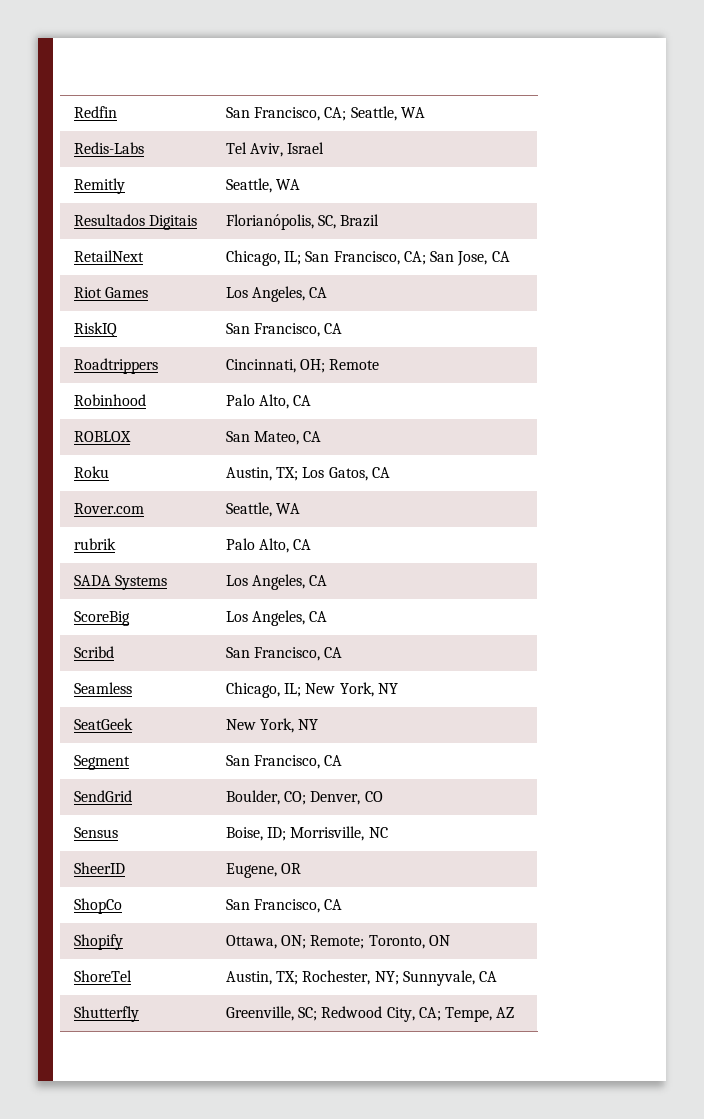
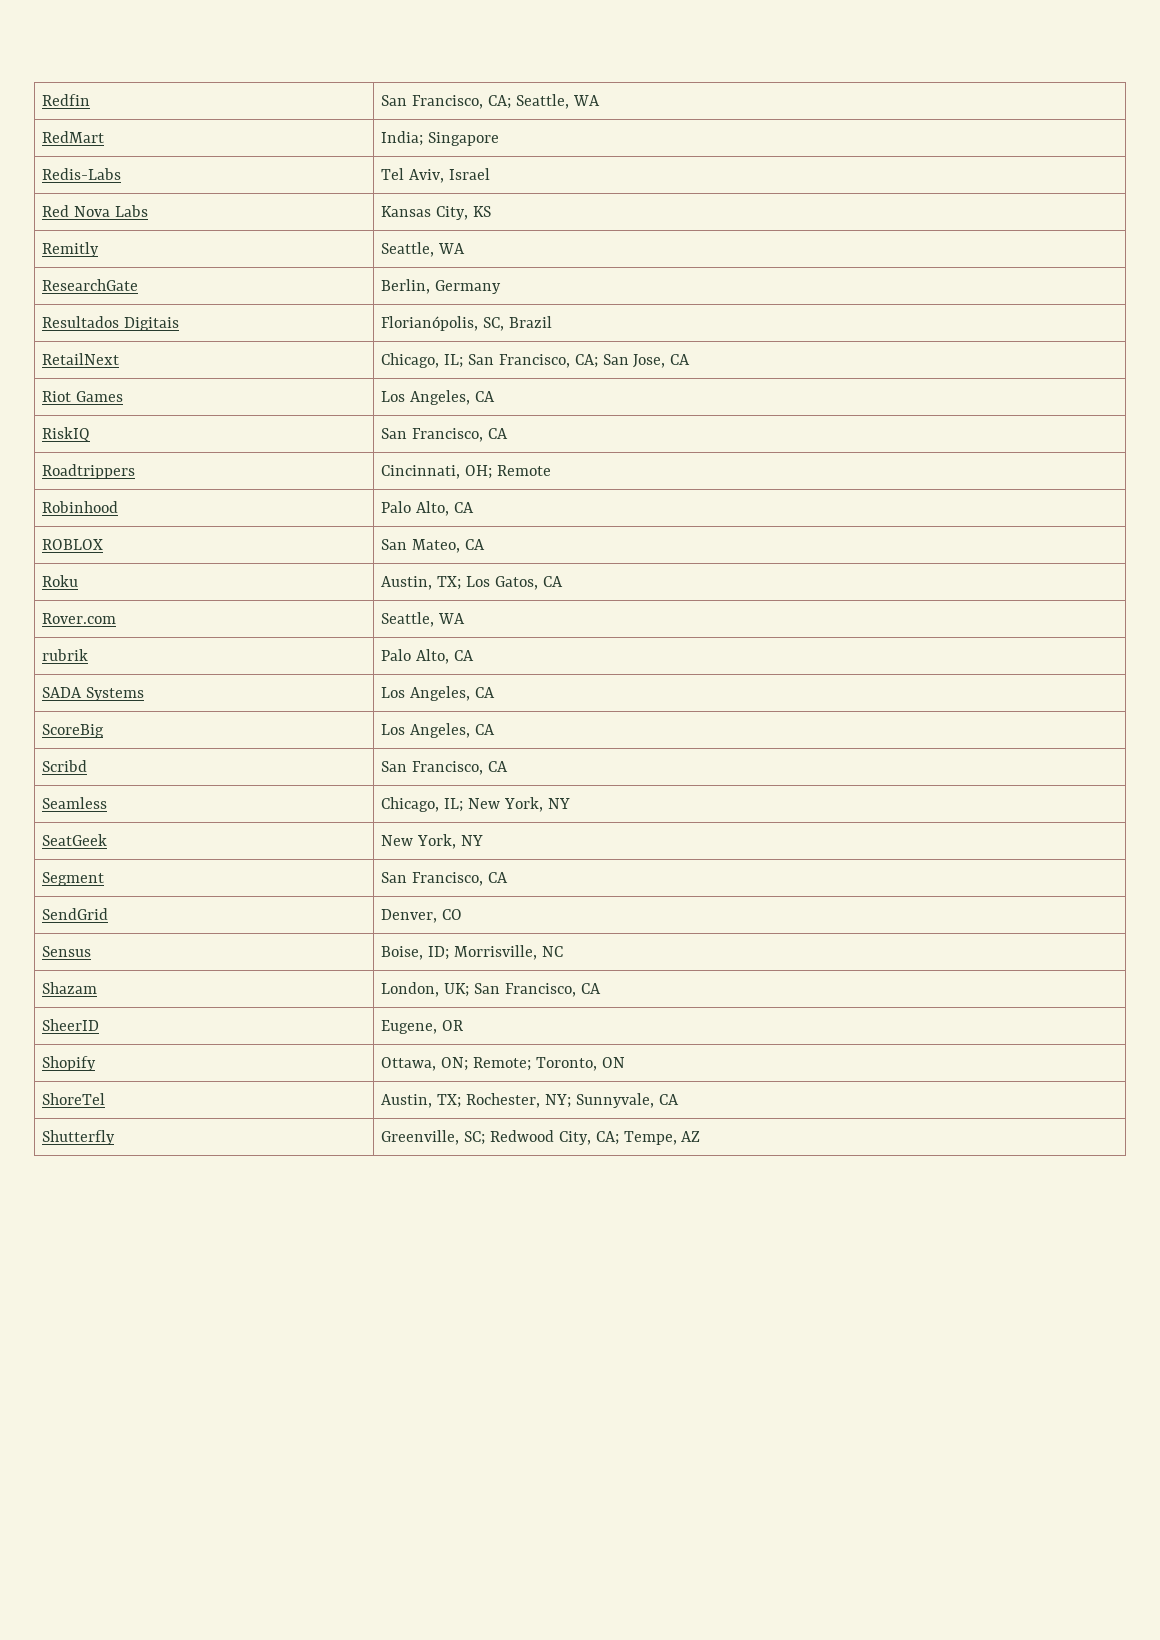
(425, 112) none -> [42,131,105,143] [381,131,500,146] // RedMart | India; Singapore
(325, 148) none -> [42,205,149,217] [381,206,492,220] // Red Nova Labs | Kansas City, KS
(300, 184) none -> [42,279,139,291] [381,279,502,294] // ResearchGate | Berlin, Germany
[225,790,306,805] Boulder, CO; -> (109, 914) none
(388, 832) none -> [42,982,98,994] [381,982,601,997] // Shazam | London, UK; San Francisco, CA
[73,898,122,914] [225,899,343,913] // ShopCo | San Francisco, CA -> (464, 1025) none

